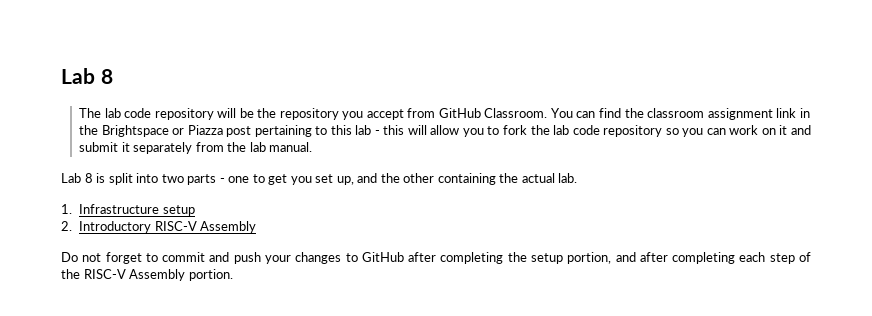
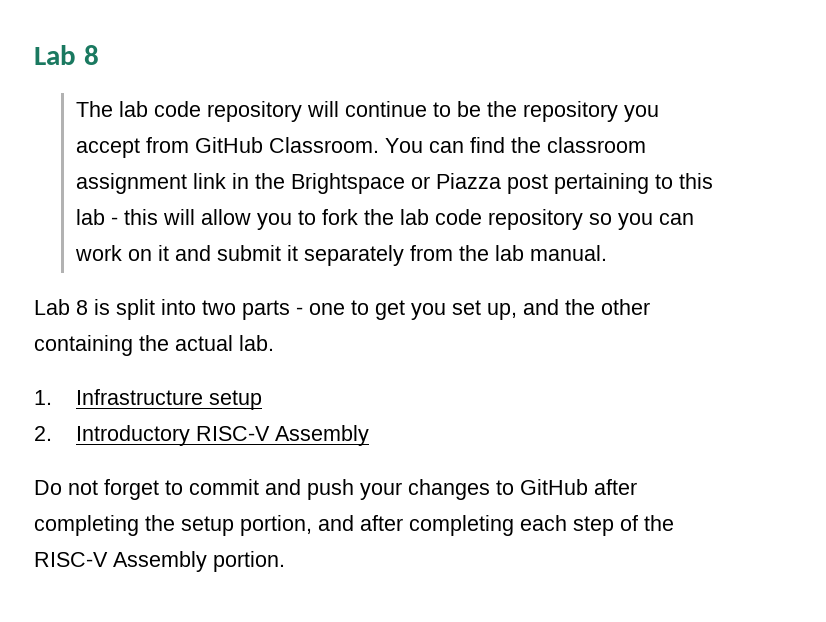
(237, 113) none -> [344,101,451,117] continue to

